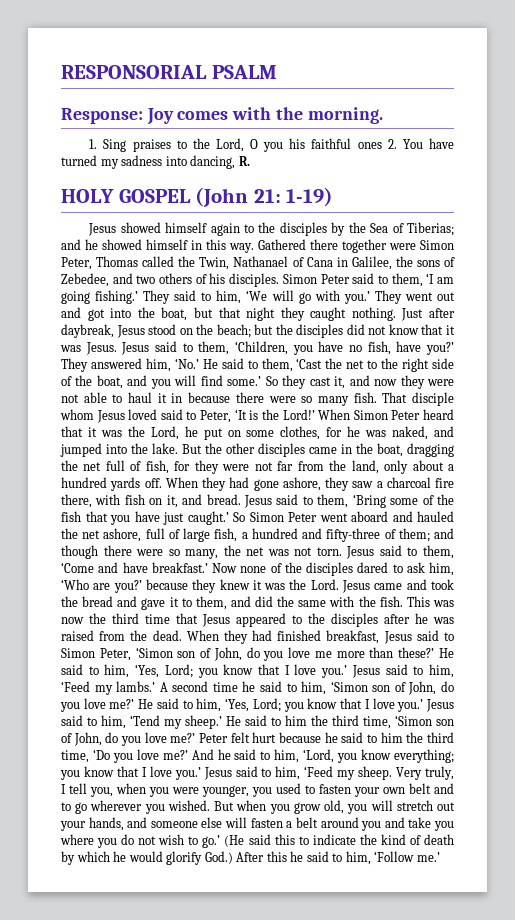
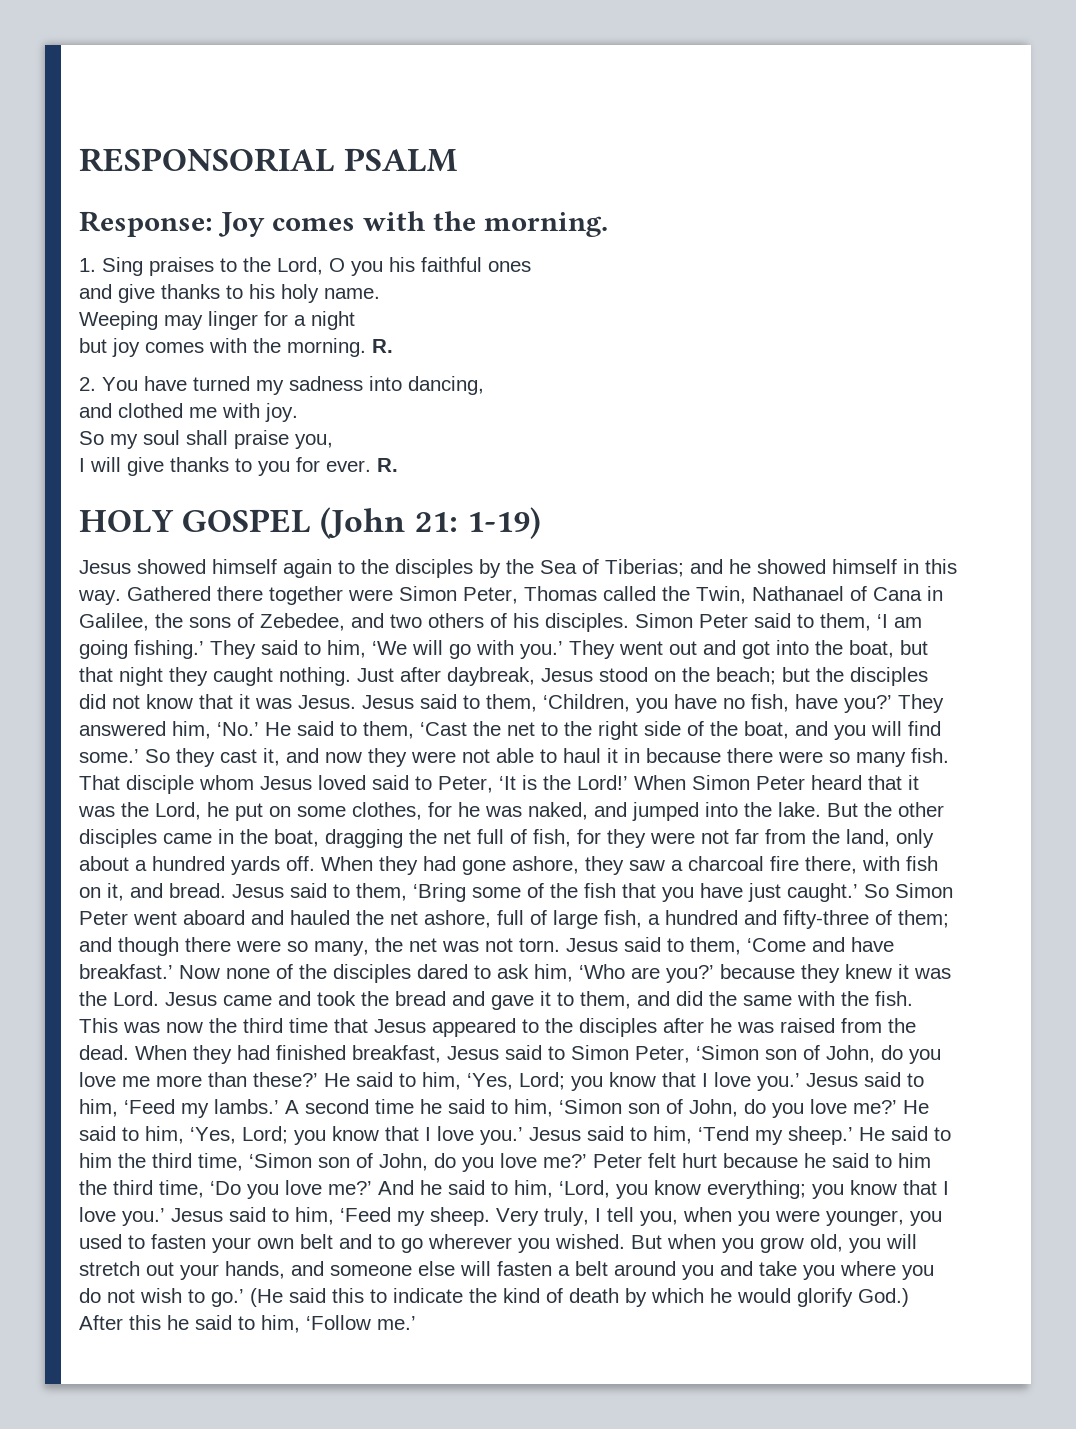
(382, 145) none -> [79,284,380,303] [79,311,355,330] [79,338,393,357] // and give thanks to his holy name. // Weeping may linger for a night // but joy comes with the morning. R. //
(236, 162) none -> [79,403,298,422] [79,430,333,449] [79,457,371,476] // and clothed me with joy. // So my soul shall praise you, // I will give thanks to you for ever.

